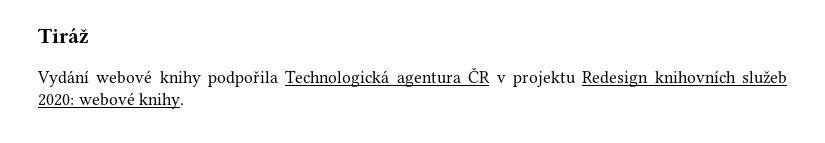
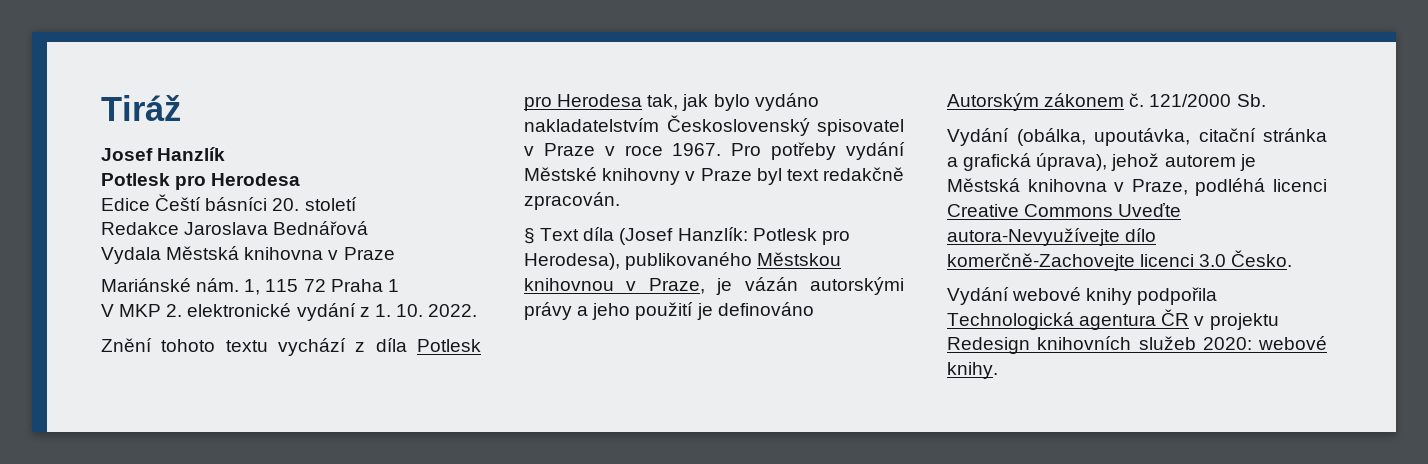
(89, 36) none -> [101,147,226,161] [101,173,301,190] [101,194,357,211] [101,221,369,235] [101,246,395,264] [101,278,399,295] [101,303,478,321] [101,338,481,356] [524,93,819,111] [524,115,904,136] [524,142,905,160] [524,167,905,185] [524,192,620,210] [524,227,850,245] [524,252,842,270] [524,277,904,295] [524,302,814,320] [947,93,1266,111] [947,128,1327,146] [947,153,1256,171] [947,178,1327,196] [947,203,1182,217] [947,228,1157,246] [947,250,1293,271] // Josef Hanzlík // Potlesk pro Herodesa // Edice Čeští básníci 20. století // Redakce Jaroslava Bednářová // Vydala Městská knihovna v Praze // Mariánské nám. 1, 115 72 Praha 1 // V MKP 2. elektronické vydání z 1. 10. 2022. // Znění tohoto textu vychází z díla Potlesk pro Herodesa tak, jak bylo vydáno nakladatelstvím Československý spisovatel v Praze v roce 1967. Pro potřeby vydání Městské knihovny v Praze byl text redakčně zpracován. // § Text díla (Josef Hanzlík: Potlesk pro Herodesa), publikovaného Městskou knihovnou v Praze, je vázán autorskými právy a jeho použití je definováno Autorským zákonem č. 121/2000 Sb. // Vydání (obálka, upoutávka, citační stránka a grafická úprava), jehož autorem je Městská knihovna v Praze, podléhá licenci Creative Commons Uveďte autora-Nevyužívejte dílo komerčně-Zachovejte licenci 3.0 Česko.

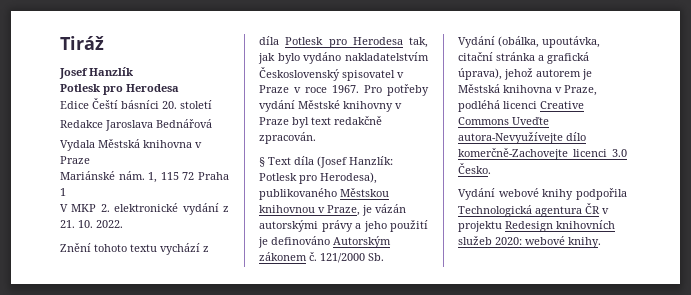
[374,304,391,317] 1. -> [60,220,75,228] 21.

